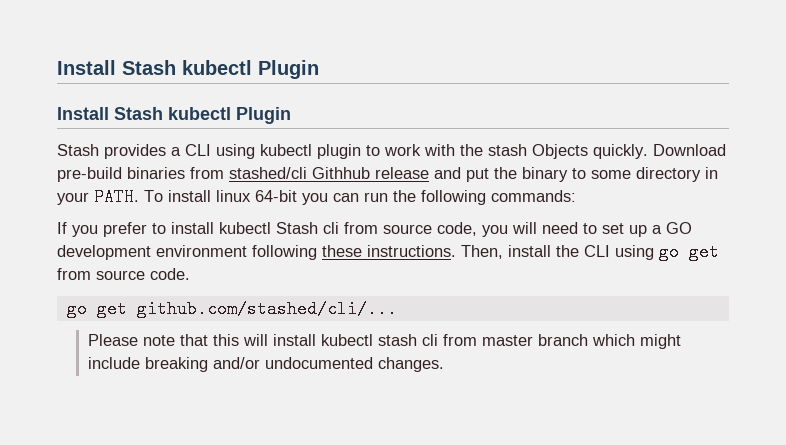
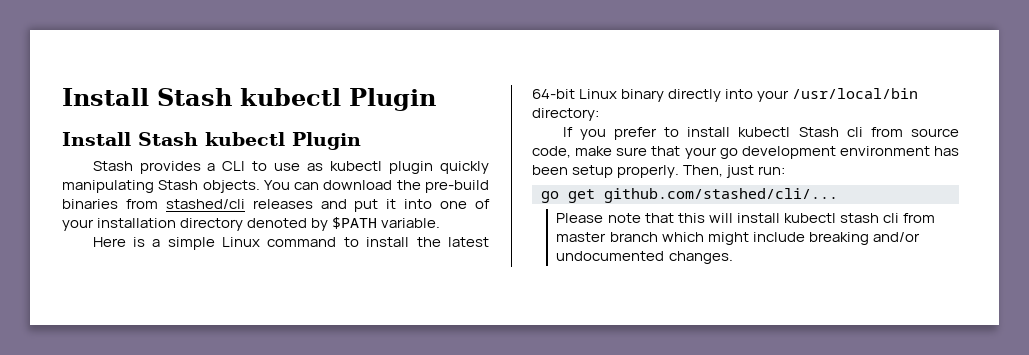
[216,144,726,159] [57,167,718,182] [57,188,576,206] using kubectl plugin to work with the stash Objects quickly. Download pre-build binaries from stashed/cli Githhub release and put the binary to some directory in your PATH. To install linux 64-bit you can run the following commands: -> [252,161,489,174] [62,180,489,193] [62,199,491,212] [62,217,441,231] [92,237,489,250] [532,88,919,102] [532,108,599,121] to use as kubectl plugin quickly manipulating Stash objects. You can download the pre-build binaries from stashed/cli releases and put it into one of your installation directory denoted by $PATH variable. // Here is a simple Linux command to install the latest 64-bit Linux binary directly into your /usr/local/bin directory:
[482,222,692,237] [57,243,719,261] [57,268,190,280] you will need to set up a GO development environment following these instructions. Then, install the CLI using go get from source code. -> [575,146,959,159] [532,165,786,178] make sure that your go development environment has been setup properly. Then, just run:

